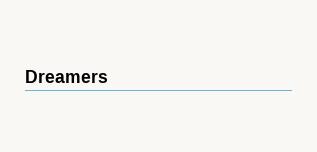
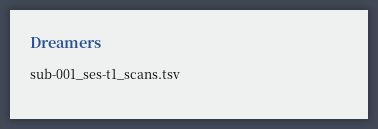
(108, 76) none -> [30,68,180,80] // sub-001_ses-t1_scans.tsv

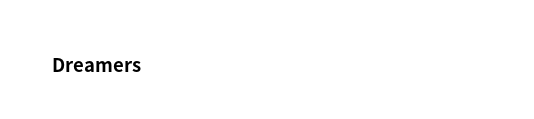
[30,68,180,80] // sub-001_ses-t1_scans.tsv -> (141, 65) none

